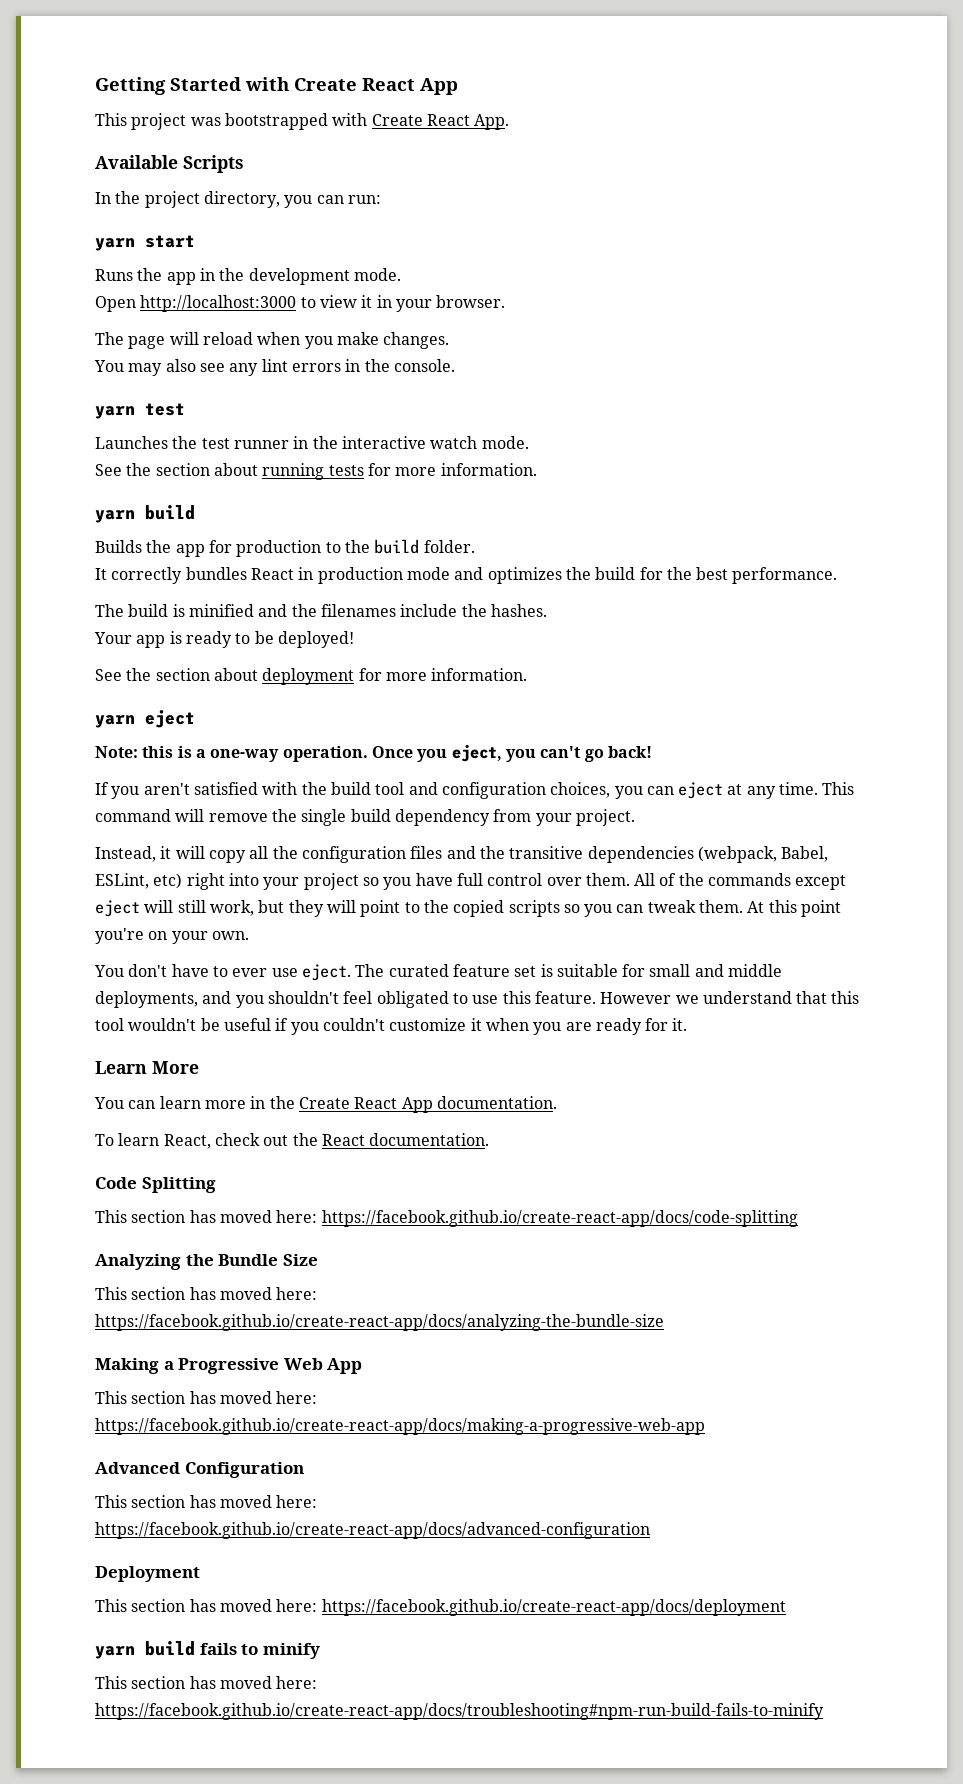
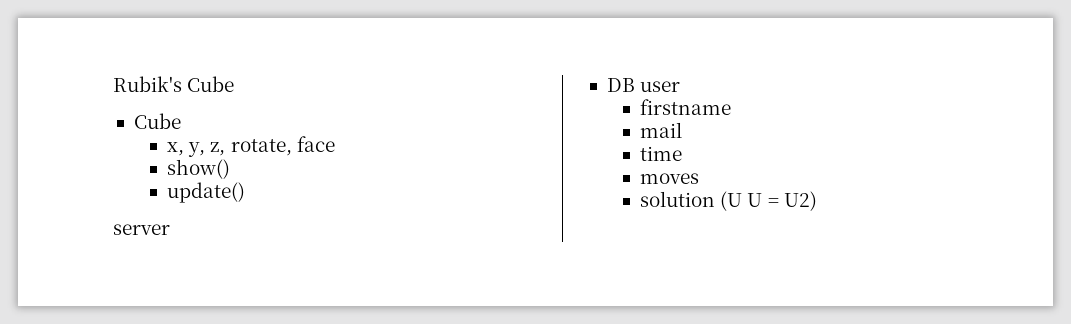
[95,77,458,95] [95,113,510,130] [95,155,244,173] [95,191,381,208] [95,235,195,251] [95,268,401,285] [95,295,506,312] [95,332,450,349] [94,359,455,376] [95,403,185,419] [95,436,529,449] [95,463,537,480] [95,505,195,523] [95,539,475,557] [95,567,838,584] [95,604,547,617] [94,631,354,648] [95,668,528,685] [95,710,195,728] [95,744,652,762] [95,782,855,799] [95,809,635,826] [95,846,829,863] [95,873,847,890] [95,900,842,917] [95,928,249,944] [94,964,783,981] [95,991,860,1008] [95,1018,688,1035] [95,1061,199,1074] [94,1096,557,1113] [95,1133,490,1149] [95,1177,216,1193] [95,1210,798,1227] [95,1254,318,1270] [95,1287,318,1300] [95,1314,664,1331] [95,1358,363,1374] [95,1391,318,1404] [95,1418,705,1435] [95,1462,304,1478] [95,1495,318,1508] [95,1522,650,1539] [95,1566,200,1582] [95,1599,786,1616] [95,1641,320,1659] [95,1676,318,1689] [95,1703,824,1720] Getting Started with Create React App // This project was bootstrapped with Create React App. // Available Scripts // In the project directory, you can run: // yarn start // Runs the app in the development mode. // Open http://localhost:3000 to view it in your browser. // The page will reload when you make changes. // You may also see any lint errors in the console. // yarn test // Launches the test runner in the interactive watch mode. // See the section about running tests for more information. // yarn build // Builds the app for production to the build folder. // It correctly bundles React in production mode and optimizes the build for the best performance. // The build is minified and the filenames include the hashes. // Your app is ready to be deployed! // See the section about deployment for more information. // yarn eject // Note: this is a one-way operation. Once you eject, you can't go back! // If you aren't satisfied with the build tool and configuration choices, you can eject at any time. This command will remove the single build dependency from your project. // Instead, it will copy all the configuration files and the transitive dependencies (webpack, Babel, ESLint, etc) right into your project so you have full control over them. All of the commands except eject will still work, but they will point to the copied scripts so you can tweak them. At this point you're on your own. // You don't have to ever use eject. The curated feature set is suitable for small and middle deployments, and you shouldn't feel obligated to use this feature. However we understand that this tool wouldn't be useful if you couldn't customize it when you are ready for it. // Learn More // You can learn more in the Create React App documentation. // To learn React, check out the React documentation. // Code Splitting // This section has moved here: https://facebook.github.io/create-react-app/docs/code-splitting // Analyzing the Bundle Size // This section has moved here: https://facebook.github.io/create-react-app/docs/analyzing-the-bundle-size // Making a Progressive Web App // This section has moved here: https://facebook.github.io/create-react-app/docs/making-a-progressive-web-app // Advanced Configuration // This section has moved here: https://facebook.github.io/create-react-app/docs/advanced-configuration // Deployment // This section has moved here: https://facebook.github.io/create-react-app/docs/deployment // yarn build fails to minify // This section has moved here: https://facebook.github.io/create-react-app/docs/troubleshooting#npm-run-build-fails-to-minify -> [113,76,235,92] [133,113,181,129] [167,136,335,157] [167,159,231,179] [167,182,246,203] [113,224,170,235] [606,78,681,92] [640,99,732,115] [640,122,683,138] [640,146,683,161] [640,173,700,184] [640,191,817,211] Rubik's Cube // Cube // x, y, z, rotate, face // show() // update() // server // DB user // firstname // mail // time // moves // solution (U U = U2)

